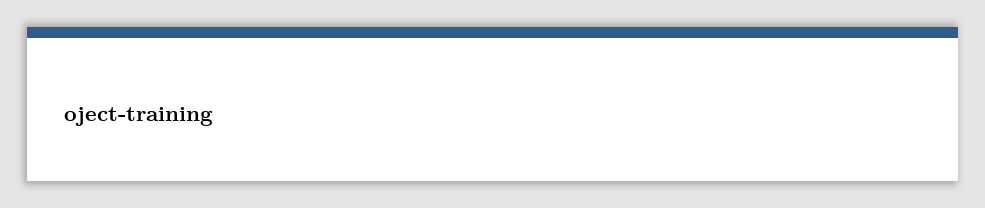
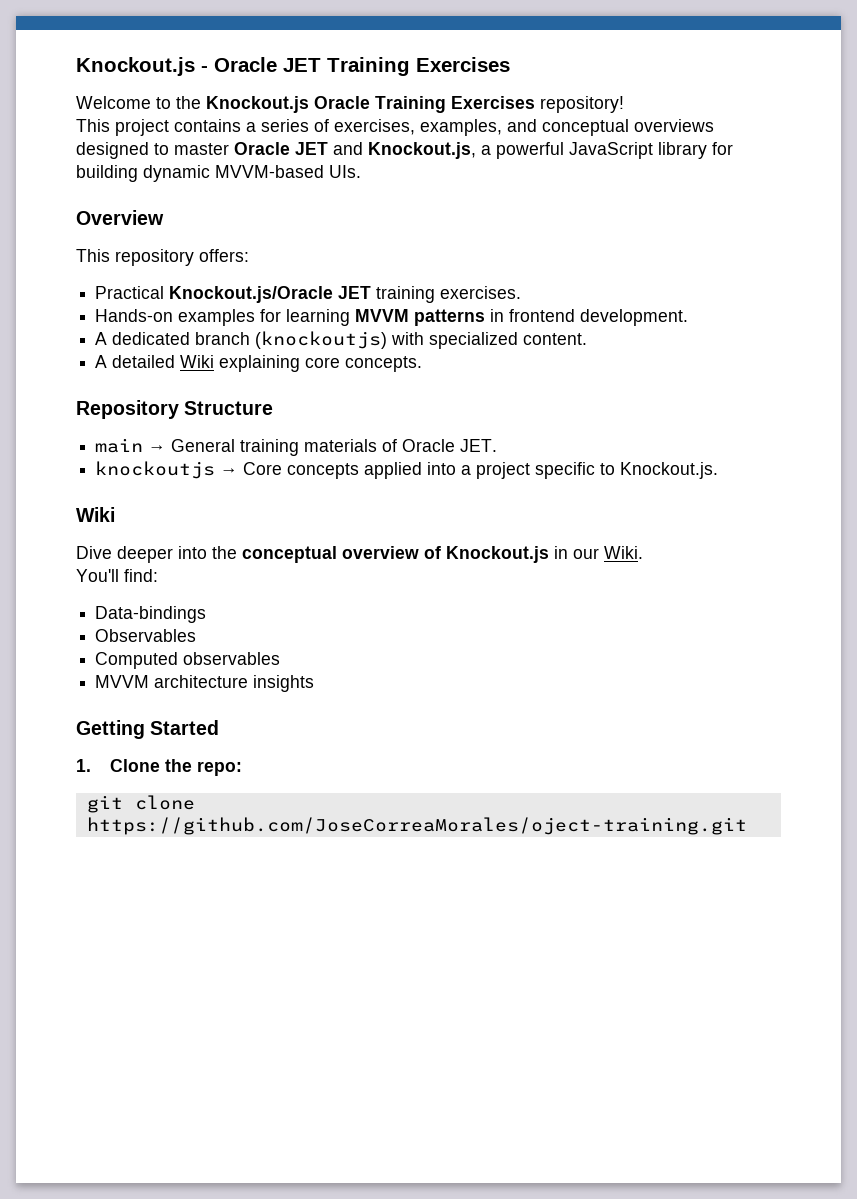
[64,107,213,126] oject-training -> [76,57,510,76] [76,96,624,113] [76,119,714,136] [76,142,733,159] [76,165,361,182] [76,210,164,225] [76,249,249,266] [95,286,522,303] [95,309,689,326] [95,331,588,349] [95,355,423,372] [76,400,274,419] [95,438,498,456] [95,461,719,479] [76,507,115,522] [76,546,643,563] [76,569,158,582] [95,606,207,623] [95,629,197,642] [95,652,281,669] [95,675,315,692] [76,720,220,739] [76,759,242,776] [86,795,195,813] [86,817,747,835] Knockout.js - Oracle JET Training Exercises // Welcome to the Knockout.js Oracle Training Exercises repository! // This project contains a series of exercises, examples, and conceptual overviews designed to master Oracle JET and Knockout.js, a powerful JavaScript library for building dynamic MVVM-based UIs. // Overview // This repository offers: // Practical Knockout.js/Oracle JET training exercises. // Hands-on examples for learning MVVM patterns in frontend development. // A dedicated branch (knockoutjs) with specialized content. // A detailed Wiki explaining core concepts. // Repository Structure // main → General training materials of Oracle JET. // knockoutjs → Core concepts applied into a project specific to Knockout.js. // Wiki // Dive deeper into the conceptual overview of Knockout.js in our Wiki. // You'll find: // Data-bindings // Observables // Computed observables // MVVM architecture insights // Getting Started // 1. Clone the repo: // git clone https://github.com/JoseCorreaMorales/oject-training.git

